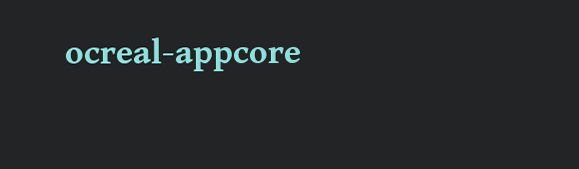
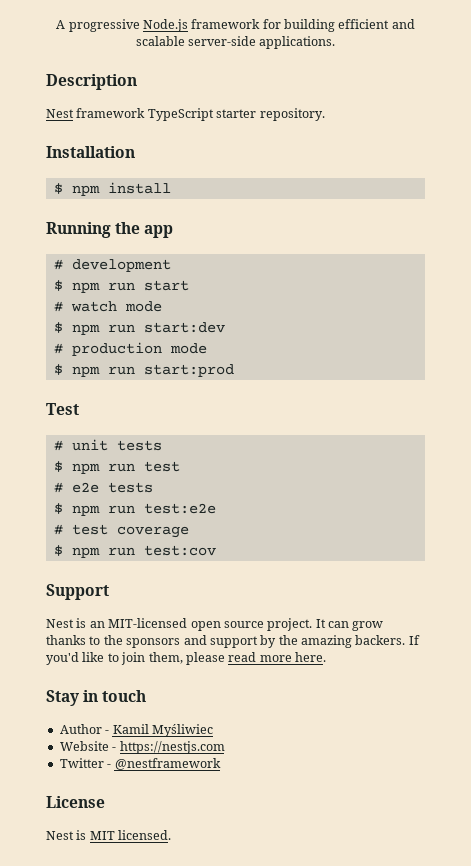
[64,36,301,72] ocreal-appcore -> [56,19,415,32] [135,36,336,49] [46,74,137,90] [46,108,325,121] [46,146,135,158] [53,182,171,196] [46,222,174,238] [53,259,171,272] [53,280,189,293] [53,301,162,312] [53,322,225,335] [53,342,207,356] [53,364,234,377] [46,403,79,415] [53,439,162,451] [53,461,180,474] [53,482,153,493] [53,503,216,516] [53,524,189,538] [53,545,216,558] [46,584,109,600] [46,618,384,631] [46,635,420,648] [46,652,326,665] [46,690,147,706] [59,724,213,737] [59,741,225,754] [59,758,221,770] [46,796,105,808] [46,830,172,840] A progressive Node.js framework for building efficient and scalable server-side applications. // Description // Nest framework TypeScript starter repository. // Installation // $ npm install // Running the app // # development // $ npm run start // # watch mode // $ npm run start:dev // # production mode // $ npm run start:prod // Test // # unit tests // $ npm run test // # e2e tests // $ npm run test:e2e // # test coverage // $ npm run test:cov // Support // Nest is an MIT-licensed open source project. It can grow thanks to the sponsors and support by the amazing backers. If you'd like to join them, please read more here. // Stay in touch // Author - Kamil Myśliwiec // Website - https://nestjs.com // Twitter - @nestframework // License // Nest is MIT licensed.

